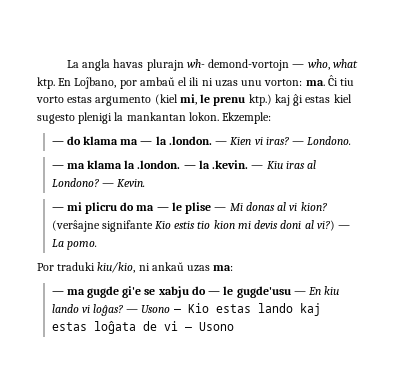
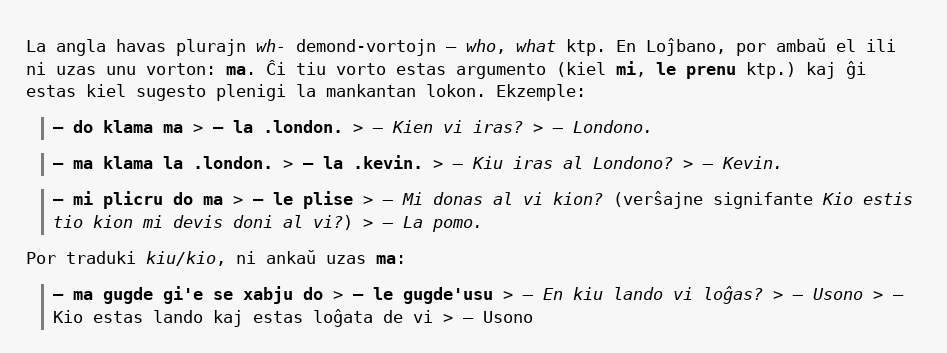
(139, 142) none -> [192,124,203,133] >
(212, 140) none -> [352,124,363,133] >
(289, 141) none -> [532,124,543,133] >
(181, 164) none -> [282,160,293,169] >
(249, 164) none -> [432,160,443,169] >
(99, 182) none -> [682,160,693,169] >
(155, 208) none -> [232,196,243,205] >
(212, 208) none -> [362,196,373,205] >
(335, 225) none -> [362,219,373,228] >
(206, 290) none -> [332,291,343,300] >
(291, 292) none -> [502,291,513,300] >
[126,305,171,313] — Usono -> [772,288,883,300] > — Usono >
(178, 326) none -> [442,314,453,323] >

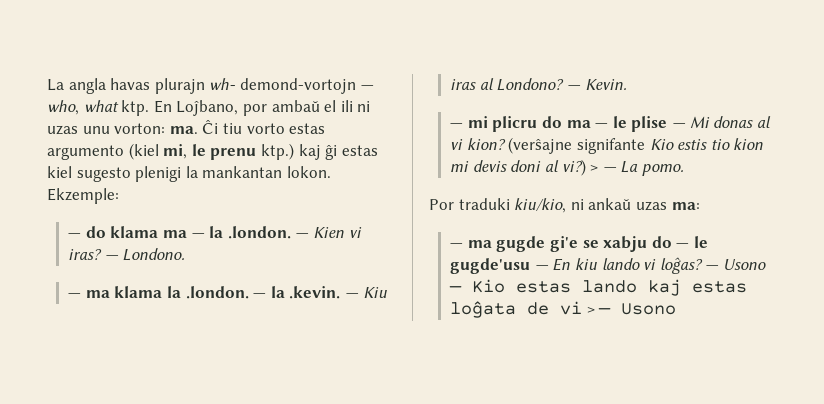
[192,124,203,133] > -> (188, 234) none
[352,124,363,133] > -> (291, 232) none
[532,124,543,133] > -> (103, 254) none
[282,160,293,169] > -> (249, 292) none
[432,160,443,169] > -> (341, 292) none
[682,160,693,169] > -> (565, 84) none
[232,196,243,205] > -> (591, 124) none
[362,196,373,205] > -> (668, 124) none
[332,291,343,300] > -> (672, 242) none
[502,291,513,300] > -> (531, 266) none
[772,288,883,300] > — Usono > -> [705,259,767,270] — Usono

